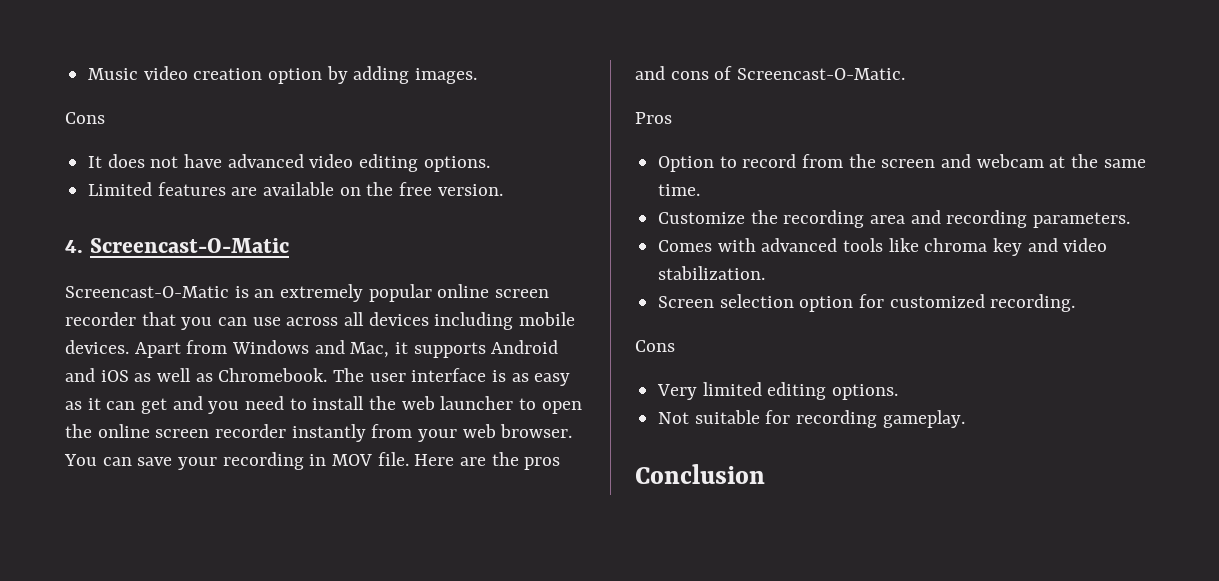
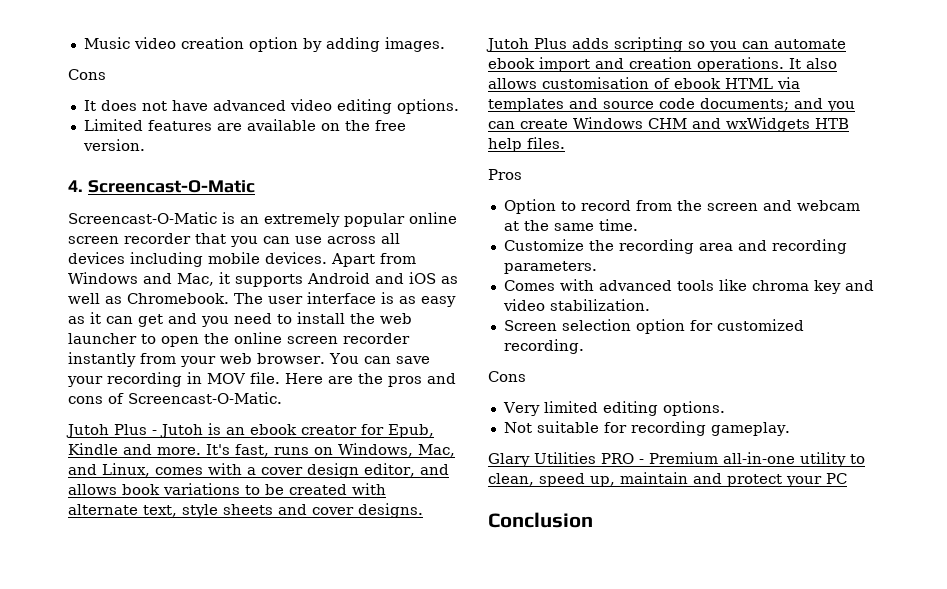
(906, 74) none -> [66,423,434,438] [68,443,455,457] [68,463,449,478] [68,483,386,495] [68,503,423,518] [486,37,846,52] [488,57,837,72] [488,77,800,89] [488,98,855,112] [488,117,849,132] [488,137,565,152] // Jutoh Plus - Jutoh is an ebook creator for Epub, Kindle and more. It's fast, runs on Windows, Mac, and Linux, comes with a cover design editor, and allows book variations to be created with alternate text, style sheets and cover designs. Jutoh Plus adds scripting so you can automate ebook import and creation operations. It also allows customisation of ebook HTML via templates and source code documents; and you can create Windows CHM and wxWidgets HTB help files.
(965, 419) none -> [488,452,865,467] [488,472,847,487] // Glary Utilities PRO - Premium all-in-one utility to clean, speed up, maintain and protect your PC

